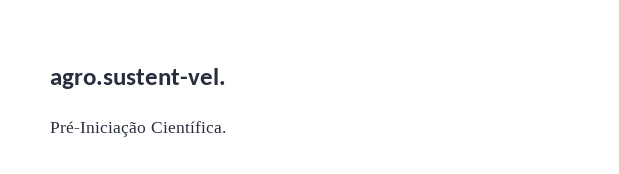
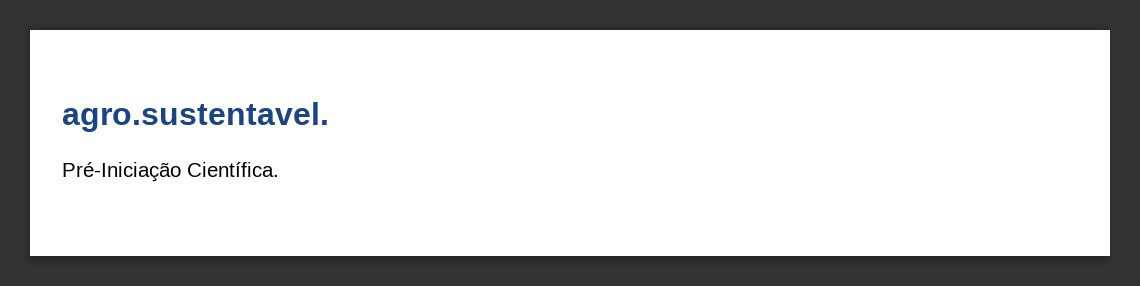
[50,68,226,89] agro.sustent-vel. -> [62,102,329,132] agro.sustentavel.

